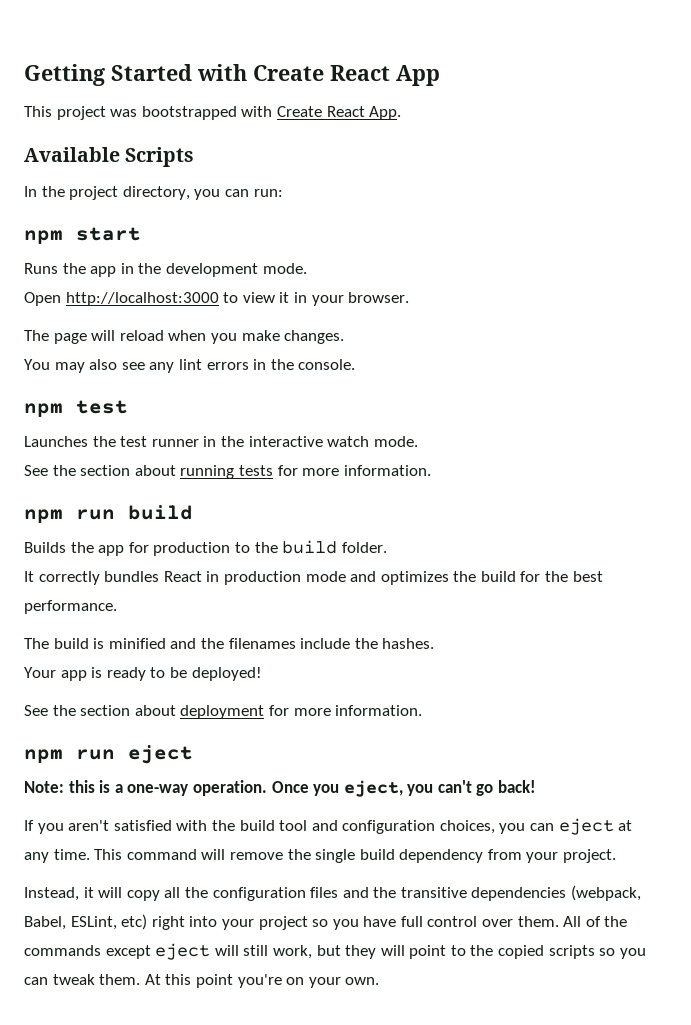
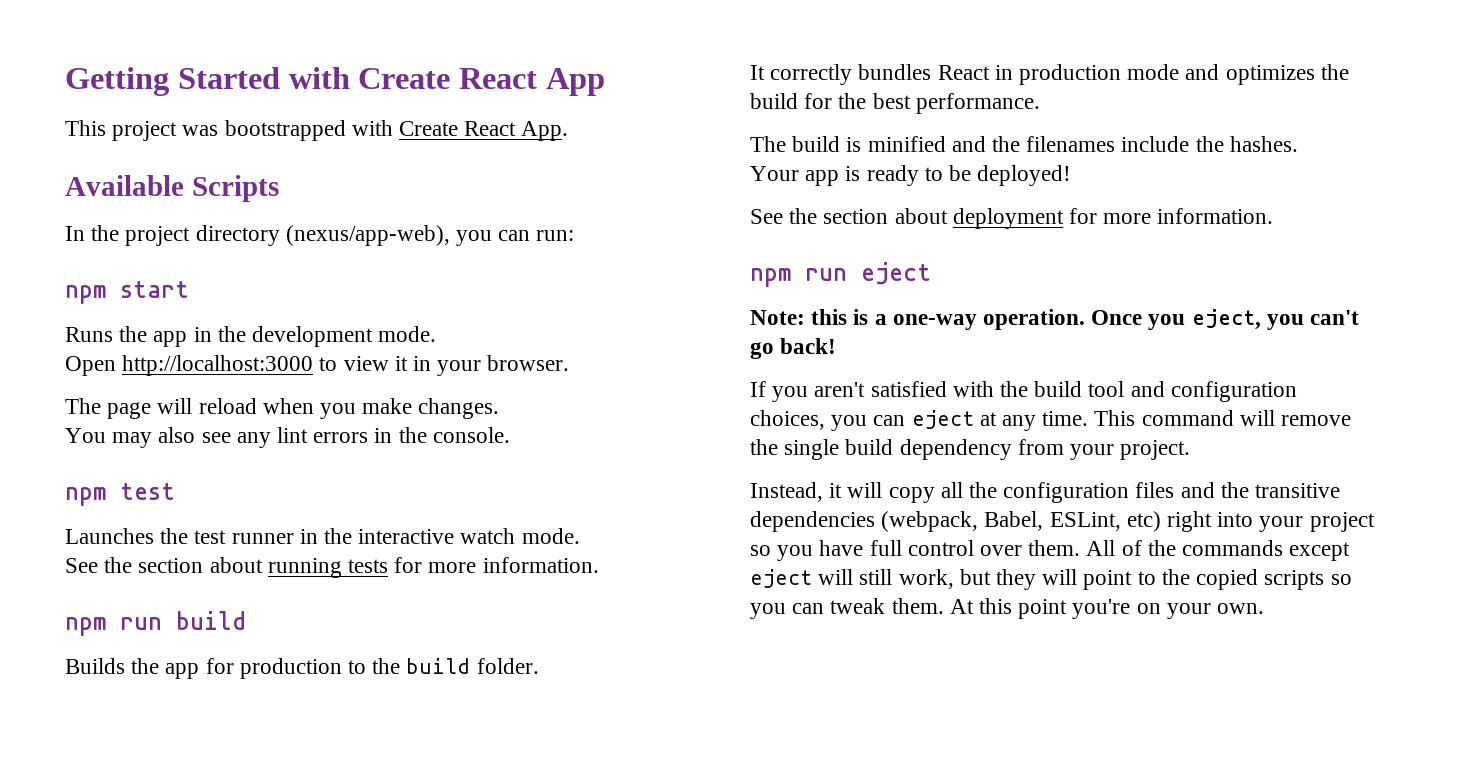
[122,186,190,200] directory, -> [195,225,450,246] directory (nexus/app-web),

